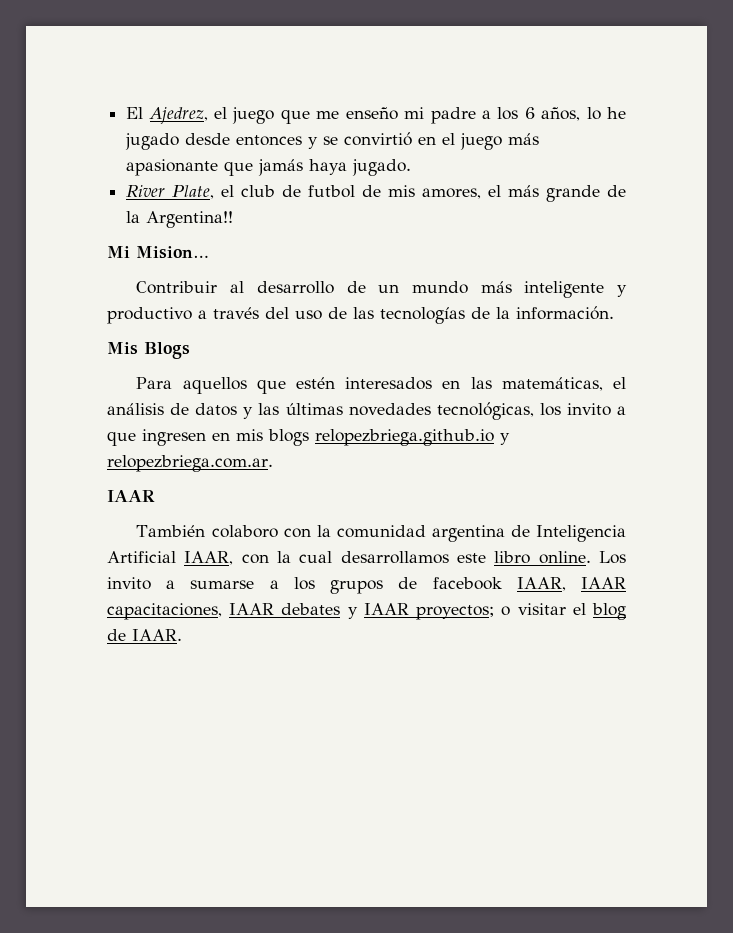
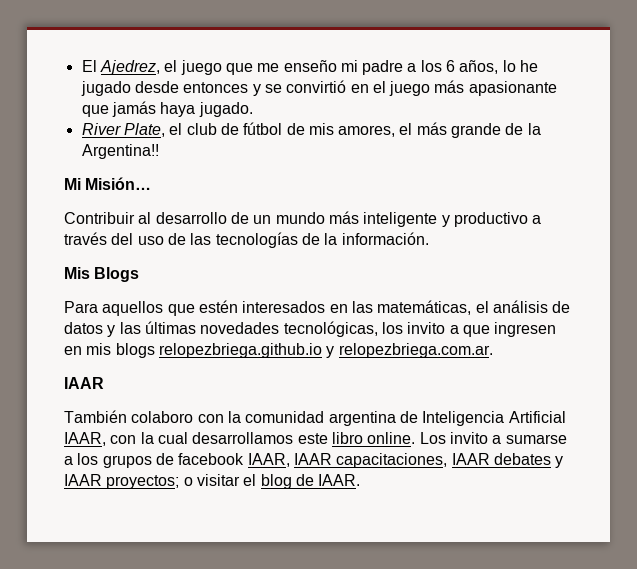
[308,185,356,198] futbol -> [243,122,283,135] fútbol
[136,246,208,259] Mision… -> [85,177,152,190] Misión…

